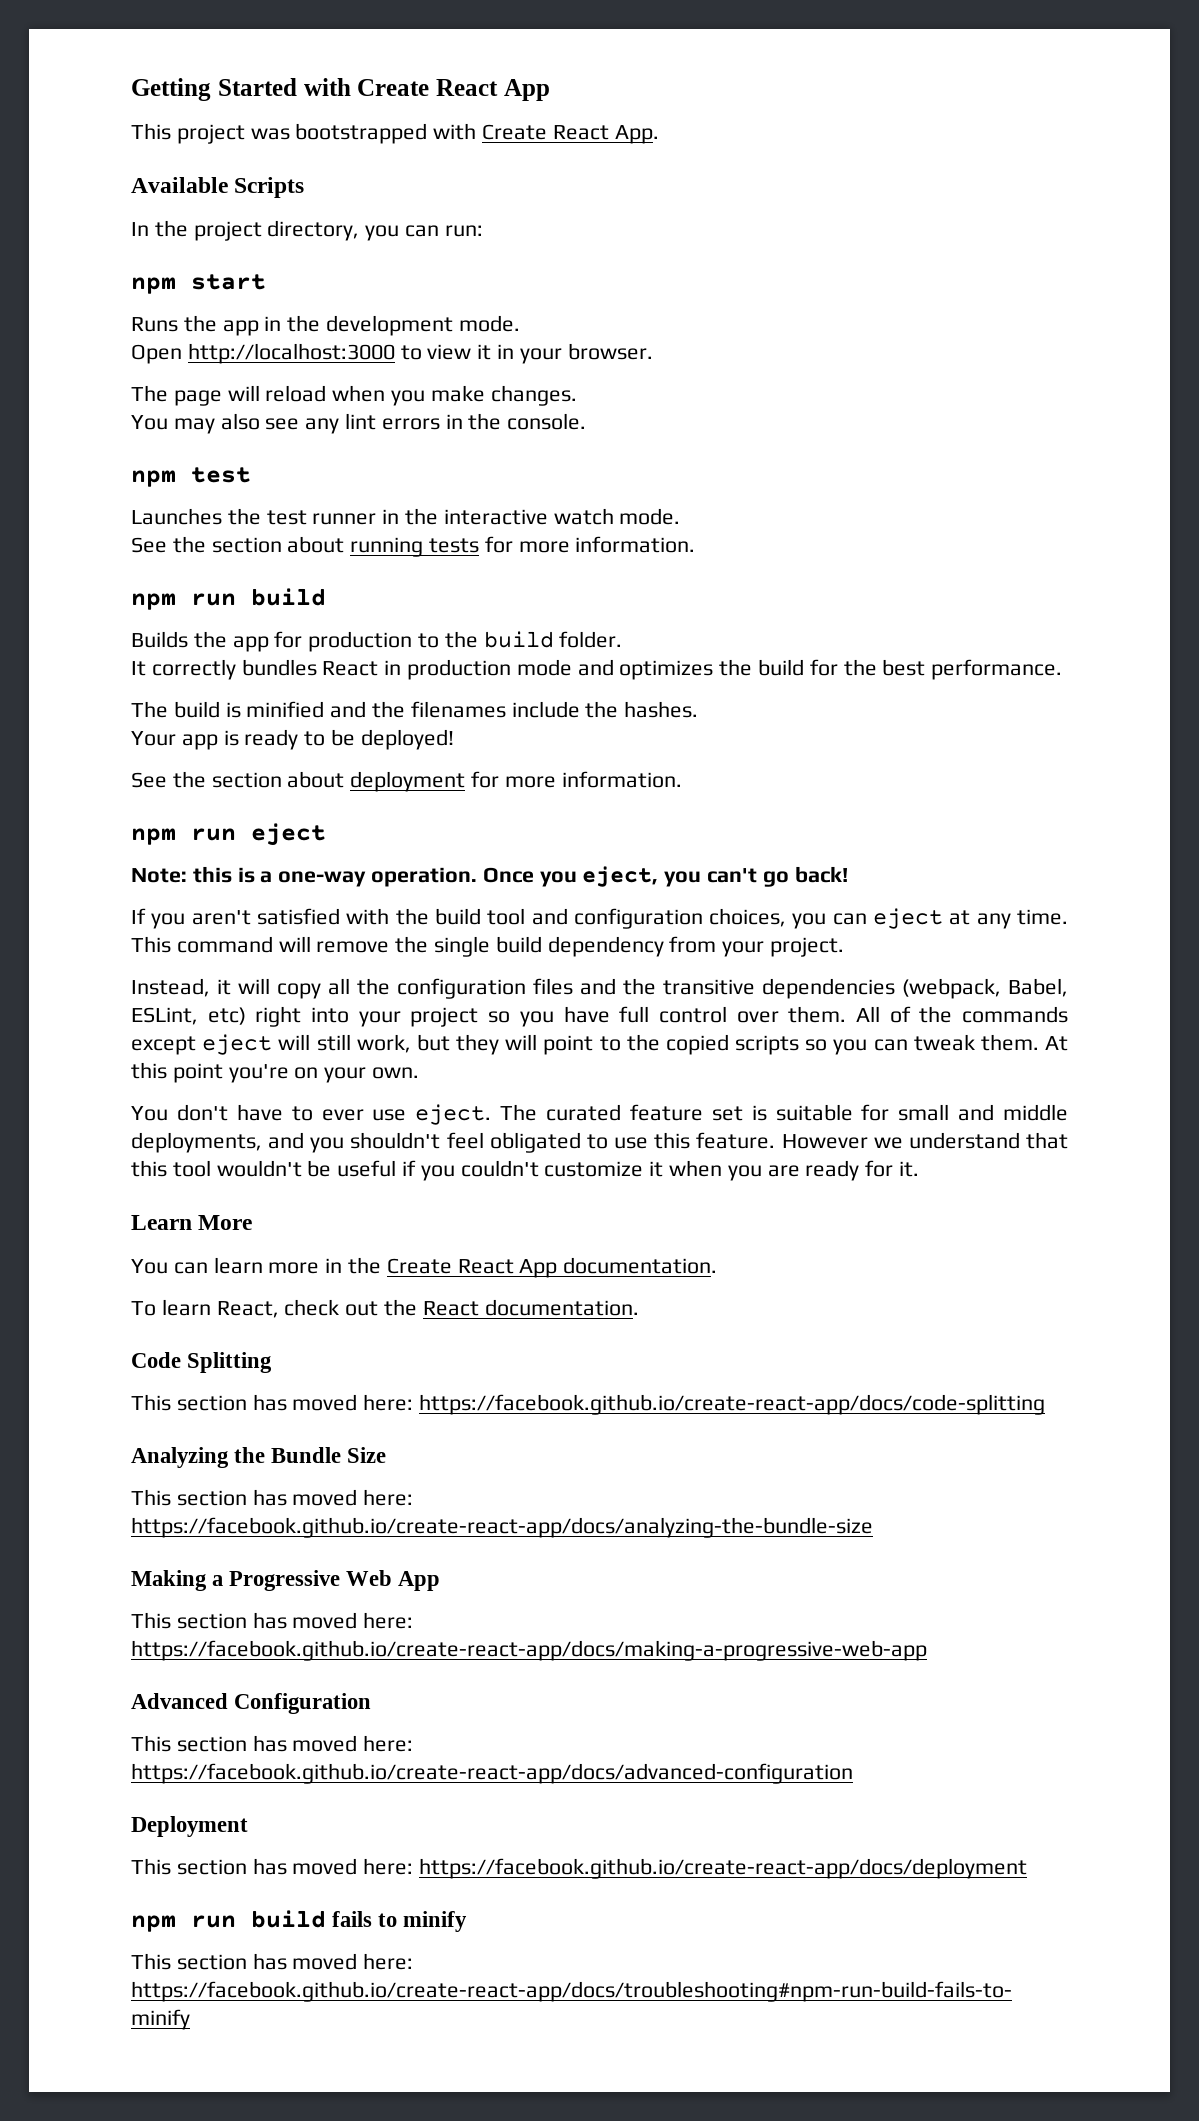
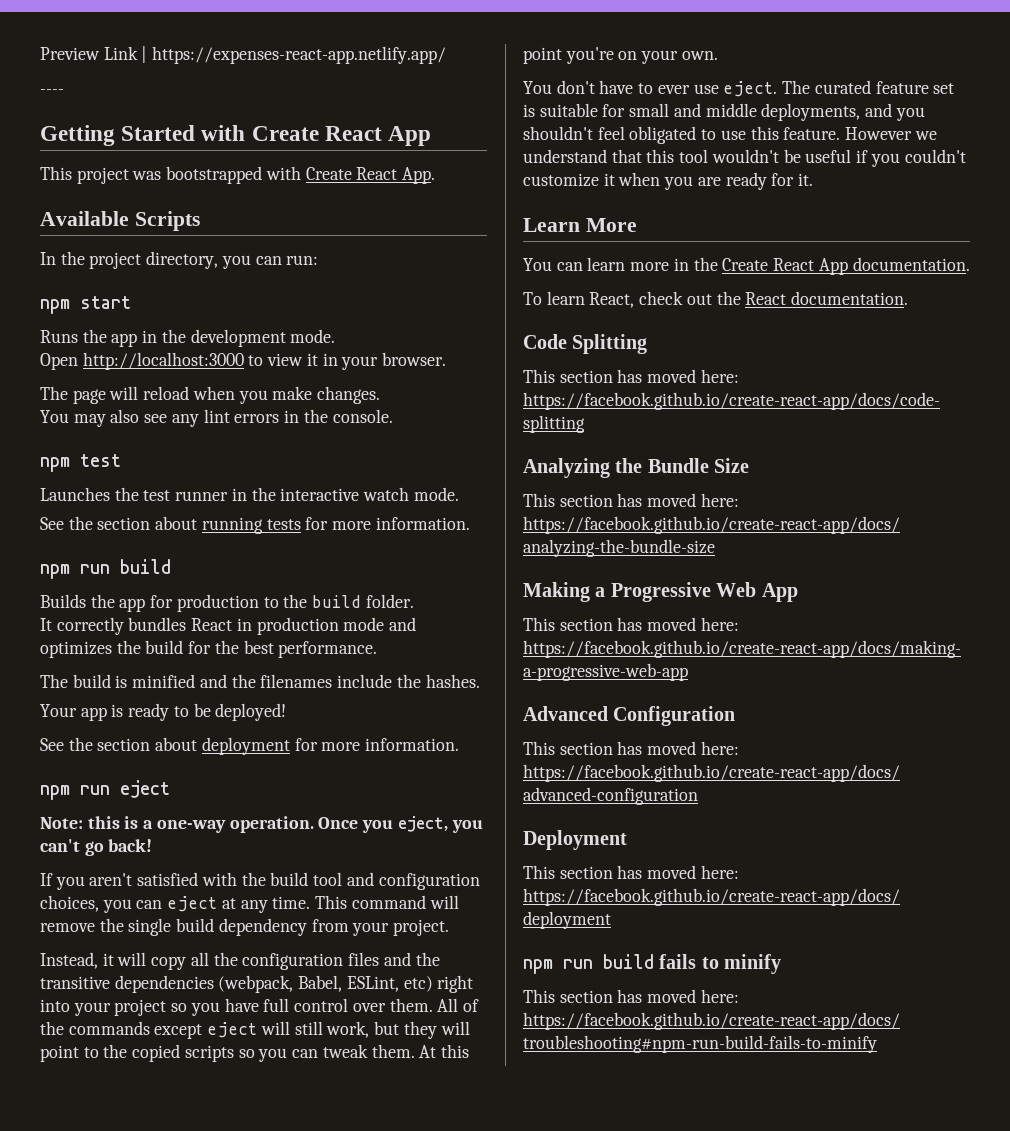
(131, 89) none -> [40,46,447,64] [40,89,64,94] Preview Link | https://expenses-react-app.netlify.app/ // ---- //

